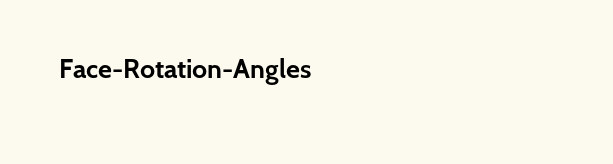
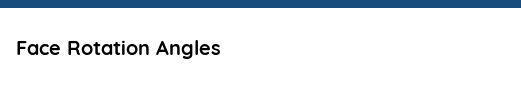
[59,58,311,85] Face-Rotation-Angles -> [16,40,221,59] Face Rotation Angles

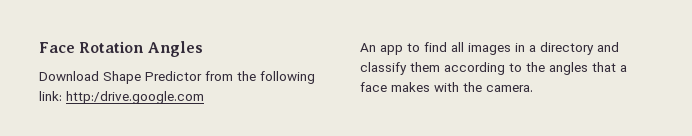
(221, 49) none -> [39,71,315,84] [39,91,204,104] [360,42,619,55] [360,62,627,75] [360,82,533,92] // Download Shape Predictor from the following link: http:/drive.google.com // An app to find all images in a directory and classify them according to the angles that a face makes with the camera.

